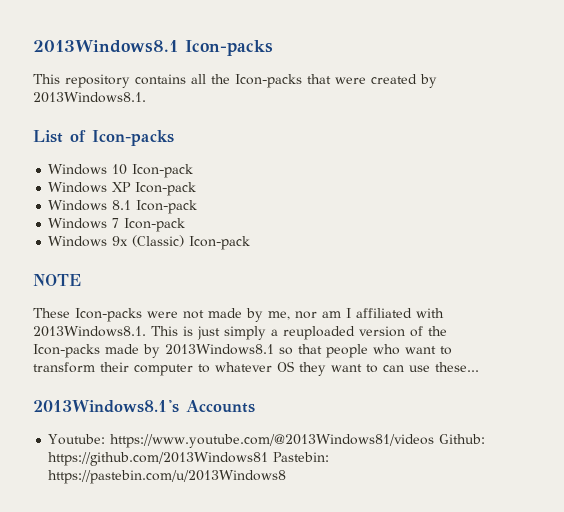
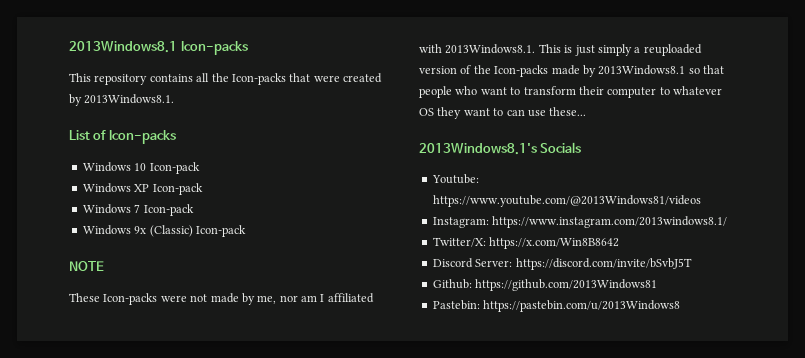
[48,200,198,214] // Windows 8.1 Icon-pack -> (203, 189) none
[186,400,255,413] Accounts -> [540,142,582,153] Socials
(435, 441) none -> [432,216,728,228] [432,237,620,249] [432,258,692,270] // Instagram: https://www.instagram.com/2013windows8.1/ // Twitter/X: https://x.com/Win8B8642 // Discord Server: https://discord.com/invite/bSvbJ5T //
(269, 459) none -> (658, 285) //

